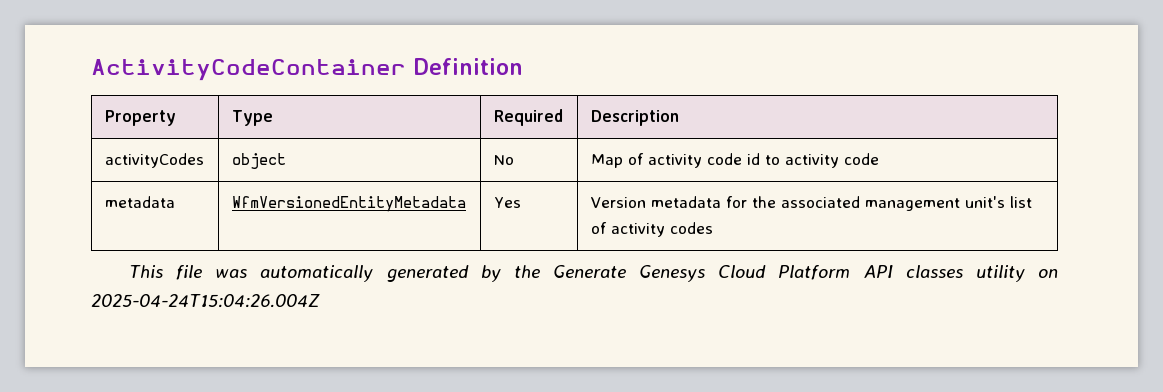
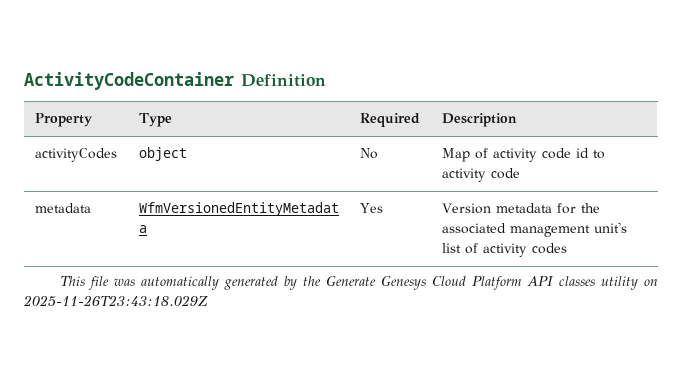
[91,294,320,308] 2025-04-24T15:04:26.004Z -> [23,295,208,307] 2025-11-26T23:43:18.029Z

